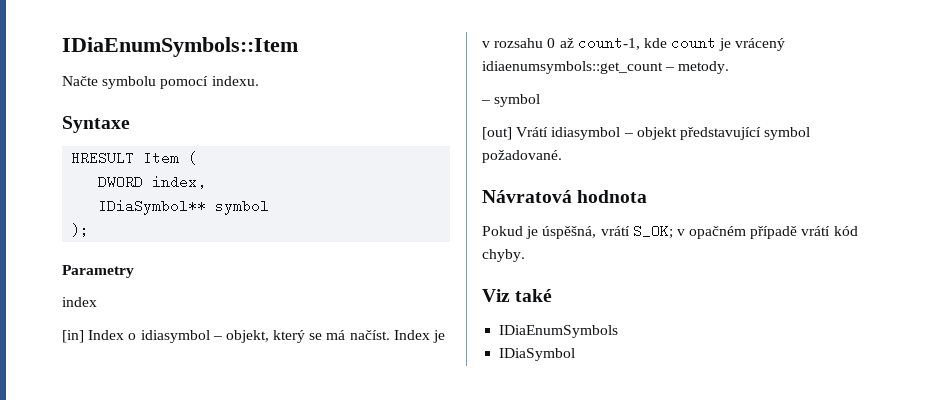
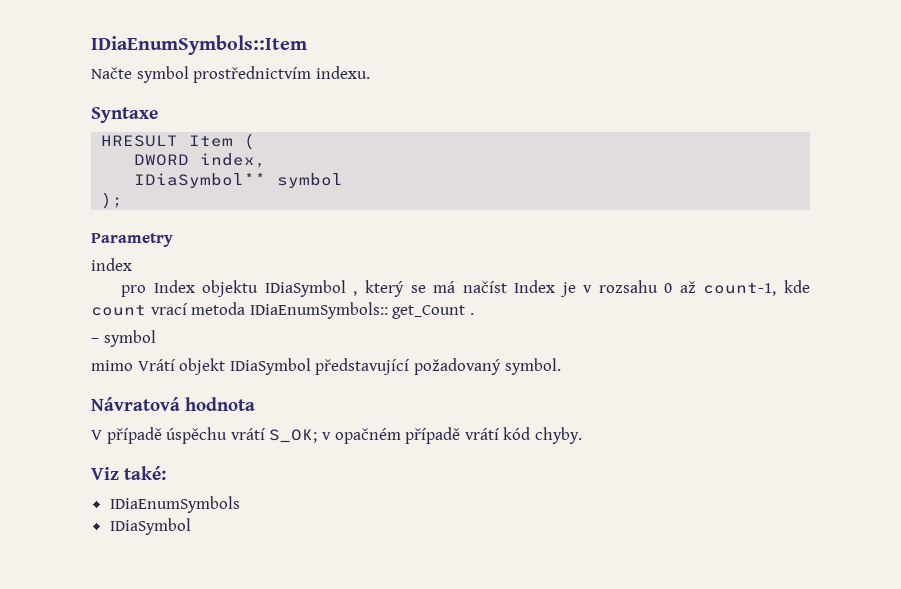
[102,76,209,89] symbolu pomocí -> [136,66,312,83] symbol prostřednictvím
[62,330,269,343] [in] Index o idiasymbol – objekt, -> [121,280,358,297] pro Index objektu IDiaSymbol ,
[349,330,390,340] načíst. -> [462,281,507,293] načíst
[719,38,786,51] [482,61,730,74] [481,94,541,107] [482,127,811,140] [482,150,562,163] je vrácený idiaenumsymbols::get_count – metody. // – symbol // [out] Vrátí idiasymbol – objekt představující symbol požadované. -> [150,302,474,319] [91,330,156,347] [91,358,561,375] vrací metoda IDiaEnumSymbols:: get_Count . // – symbol // mimo Vrátí objekt IDiaSymbol představující požadovaný symbol.
[482,226,597,239] Pokud je úspěšná, -> [91,427,228,444] V případě úspěchu
[515,289,553,302] také -> [124,466,166,480] také:

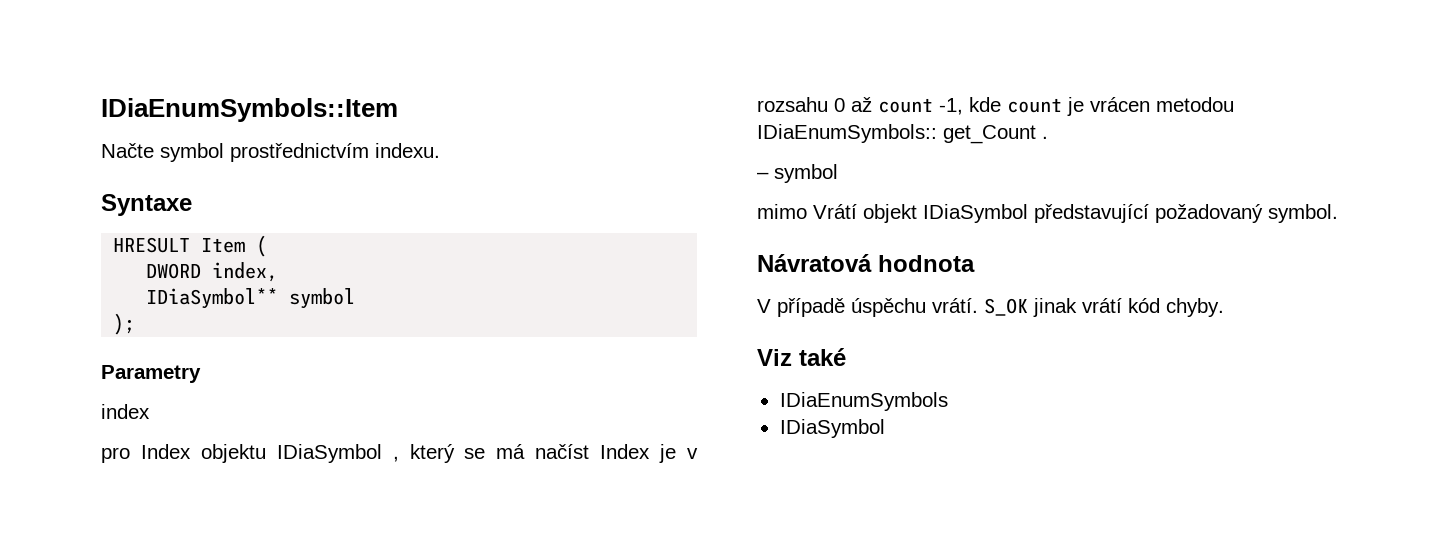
[703,280,810,296] [91,302,246,316] count-1, kde count vrací metoda -> [878,97,1234,116] count -1, kde count je vrácen metodou
[230,427,461,444] vrátí S_OK; v opačném případě -> [932,298,1077,317] vrátí. S_OK jinak
[124,466,166,480] také: -> [799,348,846,366] také

